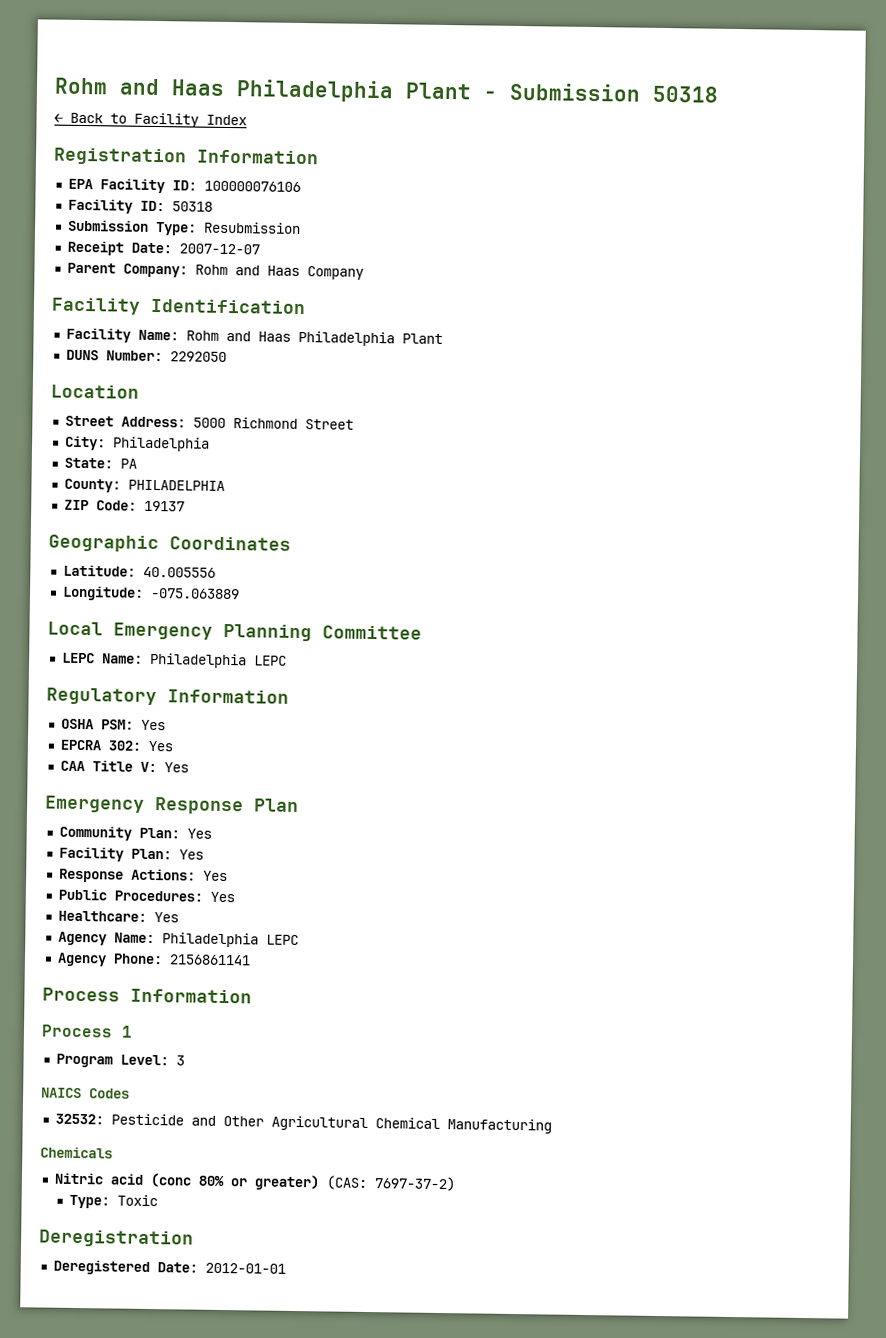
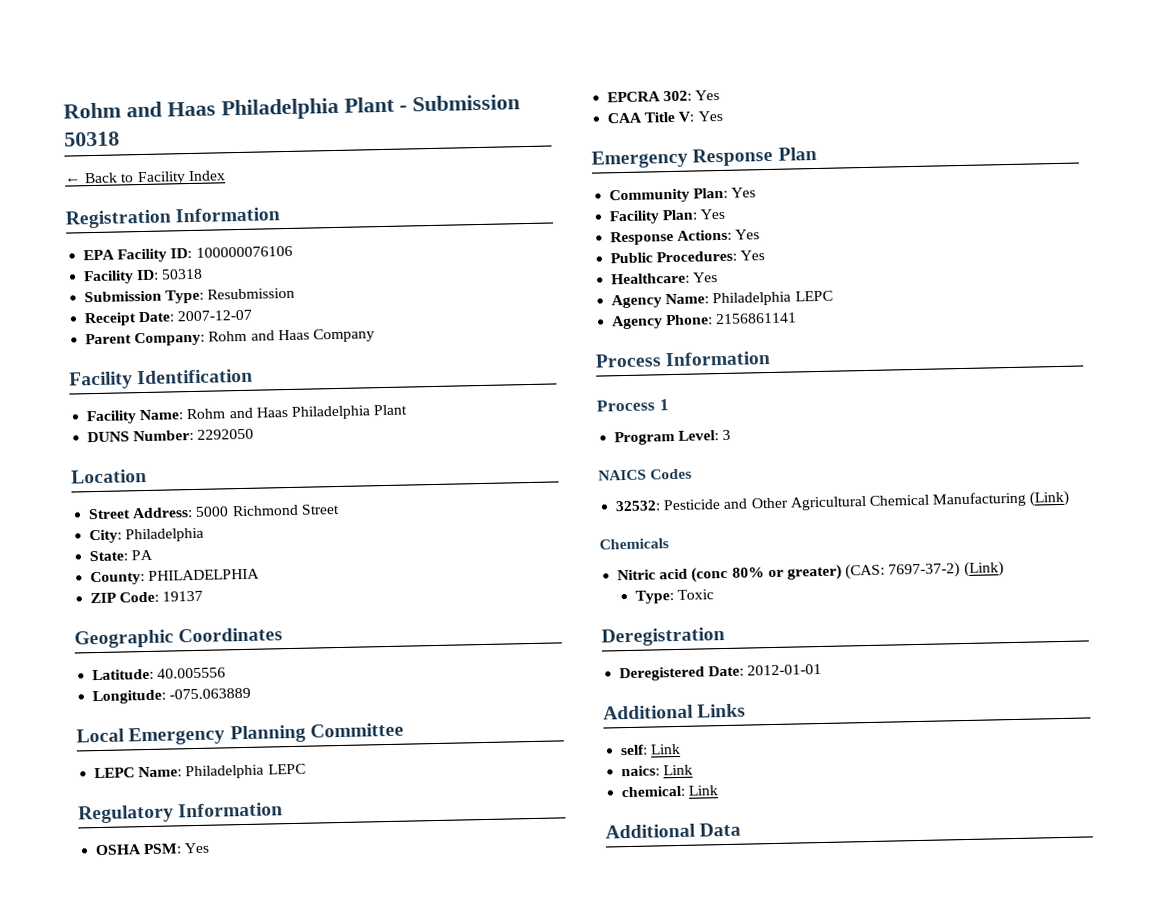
(552, 1126) none -> [1029,490,1071,507] (Link)
(455, 1184) none -> [963,561,1004,578] (Link)
(286, 1268) none -> [603,703,747,720] [620,743,682,756] [621,764,694,777] [621,785,719,798] [605,822,742,839] // Additional Links // self: Link // naics: Link // chemical: Link // Additional Data

